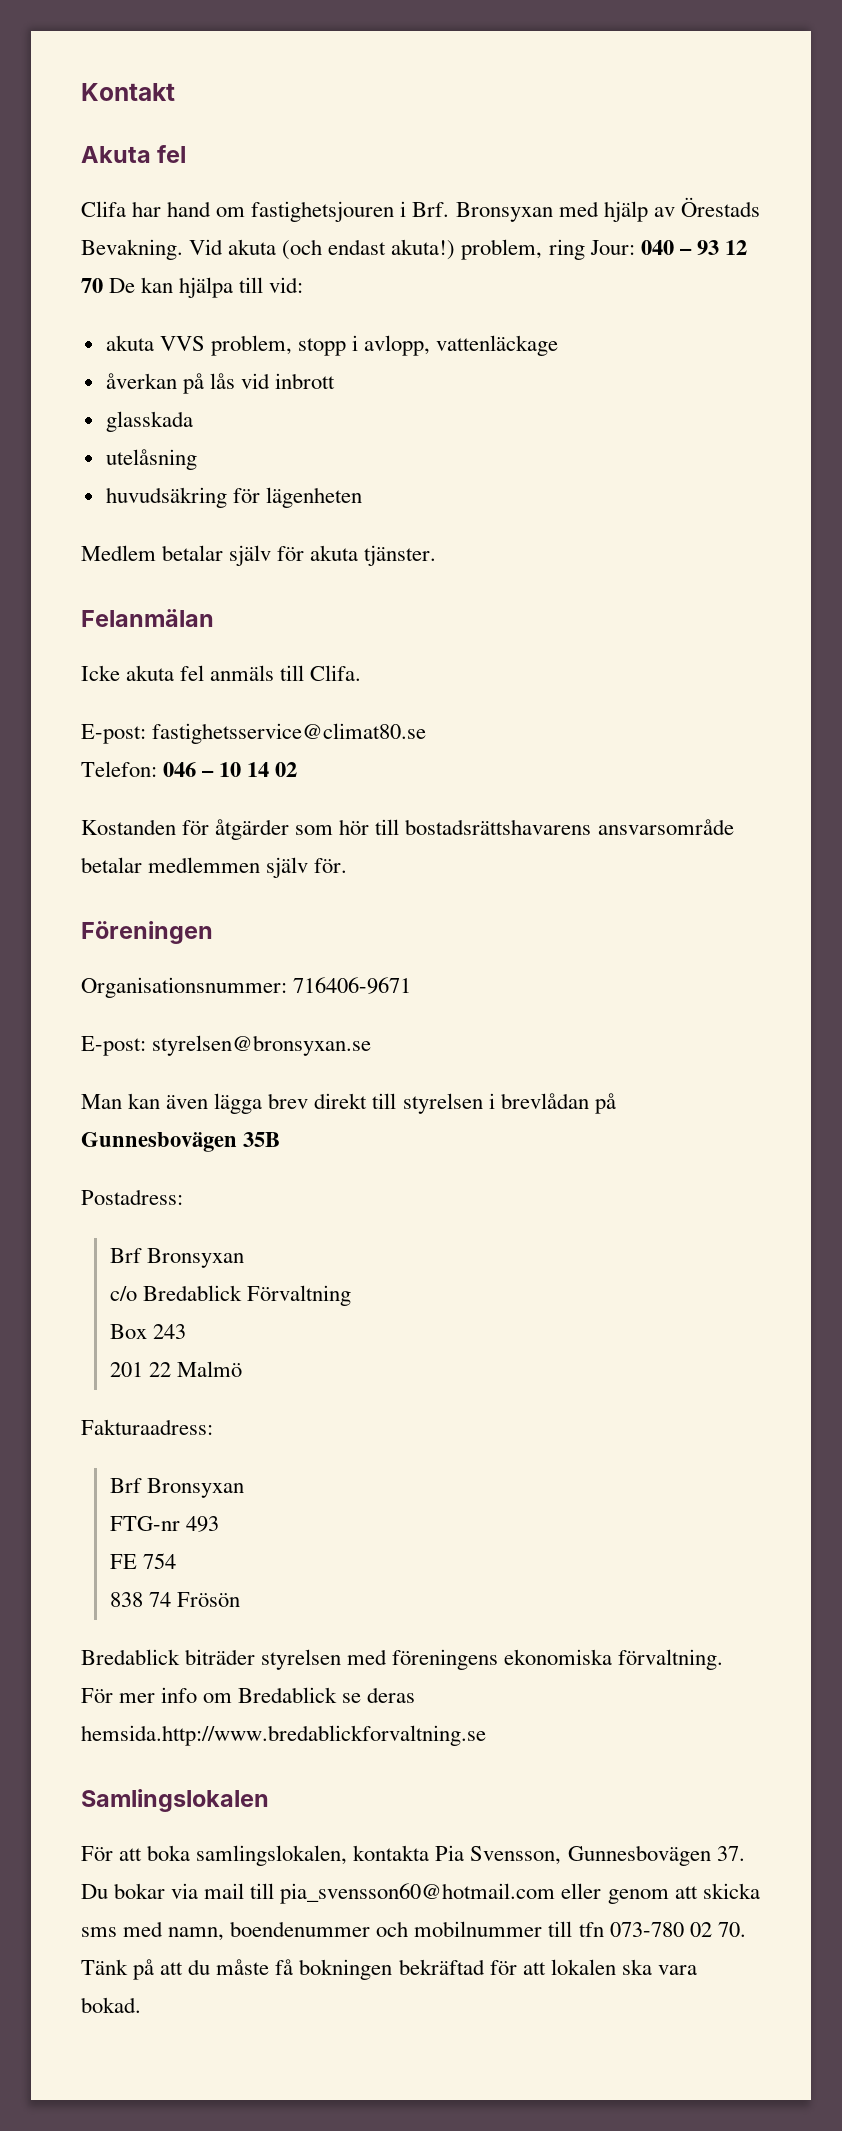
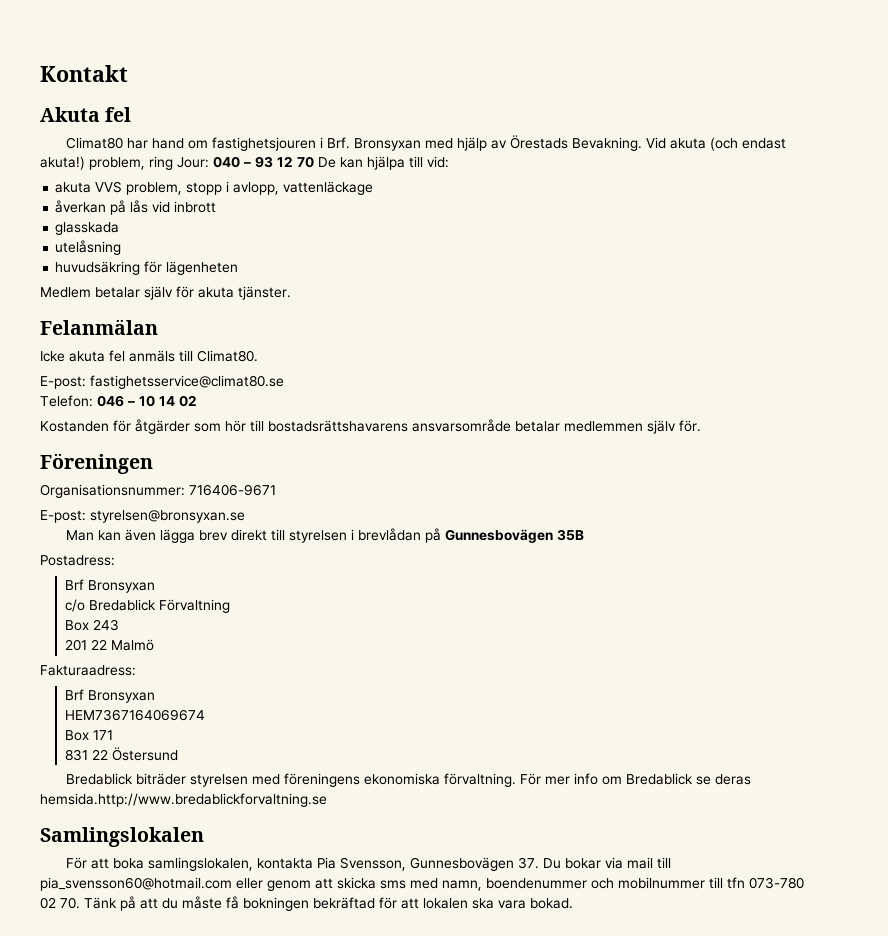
[81,201,126,217] Clifa -> [65,137,123,149] Climat80
[310,665,362,681] Clifa. -> [197,350,258,362] Climat80.
[109,1516,219,1532] [109,1553,176,1569] [109,1592,240,1607] FTG-nr 493 // FE 754 // 838 74 Frösön -> [64,709,205,721] [64,730,113,741] [64,747,178,761] HEM7367164069674 // Box 171 // 831 22 Östersund

